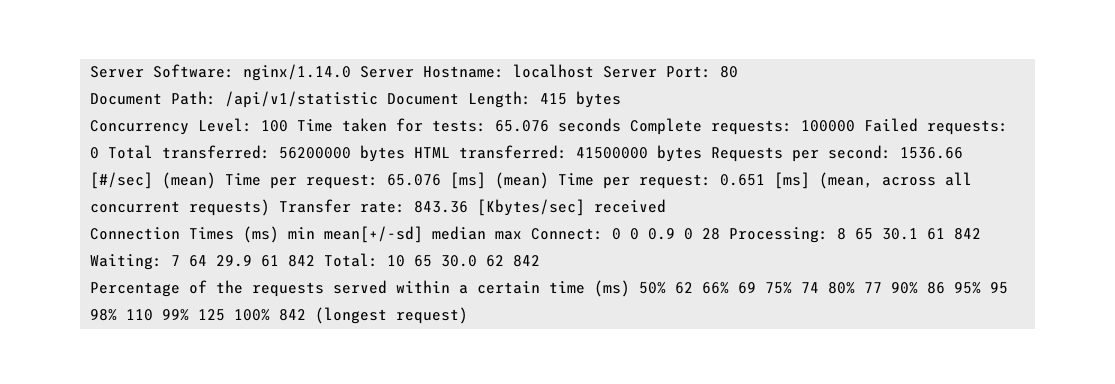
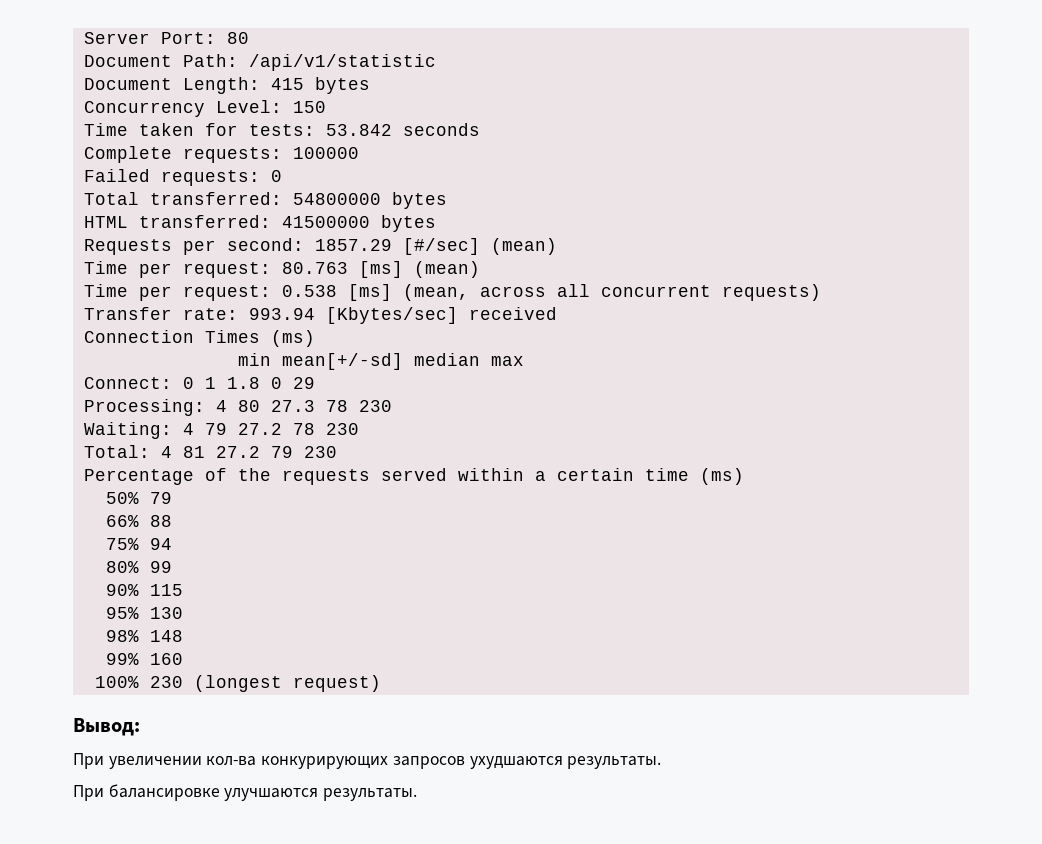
[89,64,657,81] Server Software: nginx/1.14.0 Server Hostname: localhost Server -> [83,32,150,44] Server
(378, 99) none -> (436, 62) //
[260,120,288,132] 100 -> [292,101,326,113] 150 //
[494,120,549,132] 65.076 -> [325,124,392,136] 53.842
(621, 125) none -> (480, 129) //
(855, 126) none -> (359, 153) //
(99, 153) none -> (282, 176) //
[278,145,405,162] 56200000 bytes -> [292,192,447,209] 54800000 bytes //
(702, 153) none -> (436, 223) //
[899,147,963,159] 1536.66 -> [314,239,392,251] 1857.29
[224,173,441,189] Time per request: 65.076 -> [83,261,348,278] // Time per request: 80.763
[557,173,765,189] Time per request: 0.651 -> [83,284,337,301] // Time per request: 0.538
(270, 207) none -> (821, 292) //
[413,201,468,213] 843.36 -> [248,308,315,320] 993.94
(279, 234) none -> (315, 338) //
(522, 235) none -> (524, 361) //
[629,227,981,243] [89,253,540,270] 0 0.9 0 28 Processing: 8 65 30.1 61 842 Waiting: 7 64 29.9 61 842 Total: 10 65 30.0 62 842 -> [204,377,315,389] [83,399,392,416] [83,422,359,439] [83,445,337,458] 1 1.8 0 29 // Processing: 4 80 27.3 78 230 // Waiting: 4 79 27.2 78 230 // Total: 4 81 27.2 79 230
[638,282,1008,294] [89,307,468,324] 50% 62 66% 69 75% 74 80% 77 90% 86 95% 95 98% 110 99% 125 100% 842 (longest request) -> [105,492,172,504] [105,515,172,527] [105,538,172,550] [105,561,172,573] [105,584,183,596] [105,607,183,619] [105,630,183,642] [105,653,183,665] [94,675,381,692] [73,718,140,736] [73,753,662,769] [73,784,418,801] // 50% 79 // 66% 88 // 75% 94 // 80% 99 // 90% 115 // 95% 130 // 98% 148 // 99% 160 // 100% 230 (longest request) // Вывод: // При увеличении кол-ва конкурирующих запросов ухудшаются результаты. // При балансировке улучшаются результаты.

